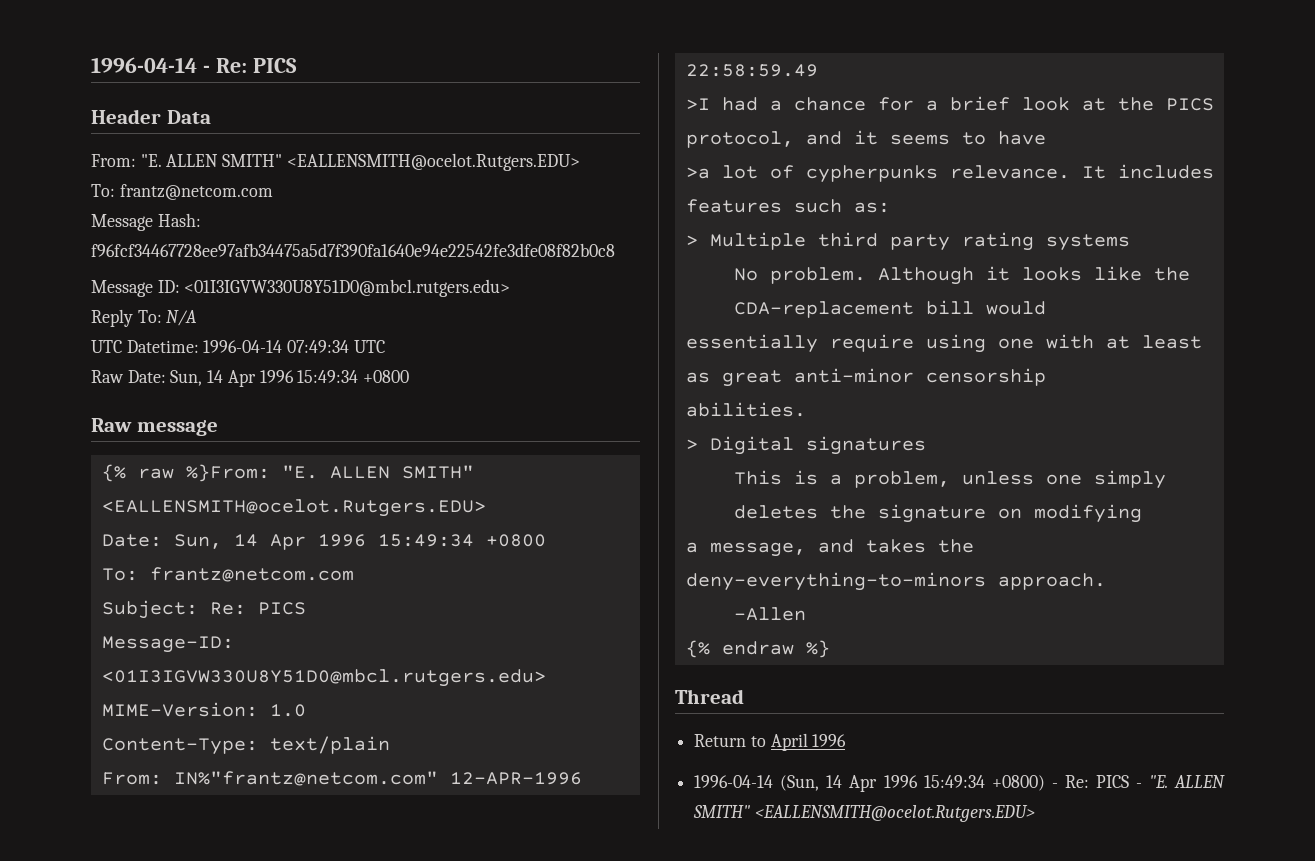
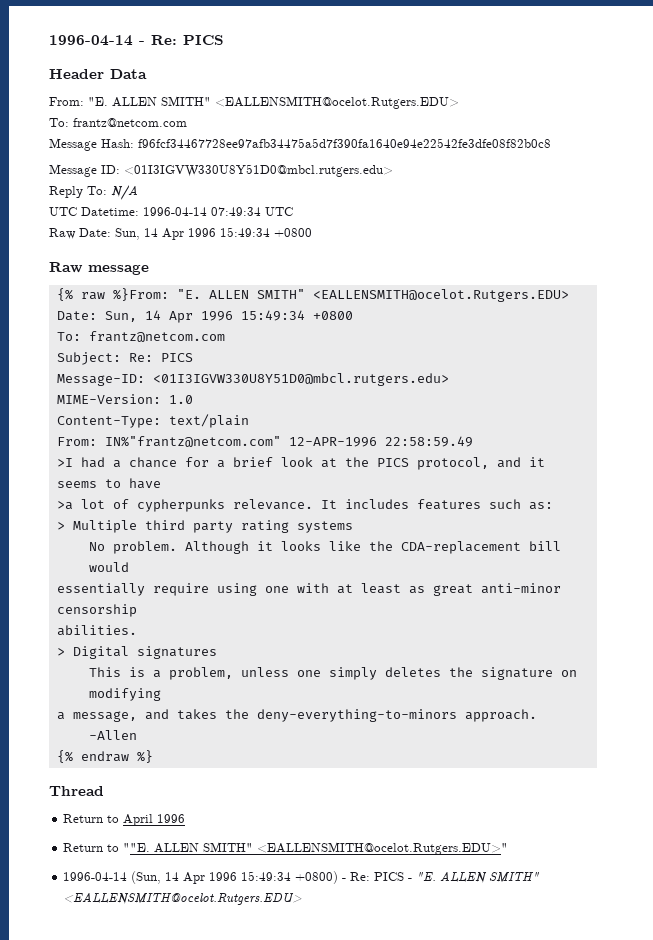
(847, 740) none -> [63,842,509,855] // Return to ""E. ALLEN SMITH" <EALLENSMITH@ocelot.Rutgers.EDU>"

